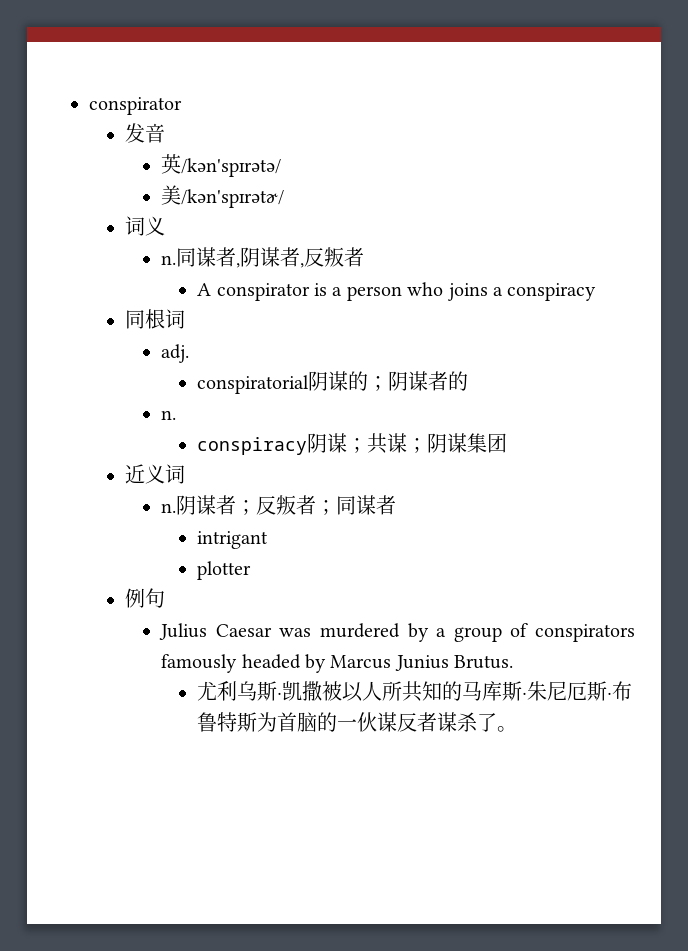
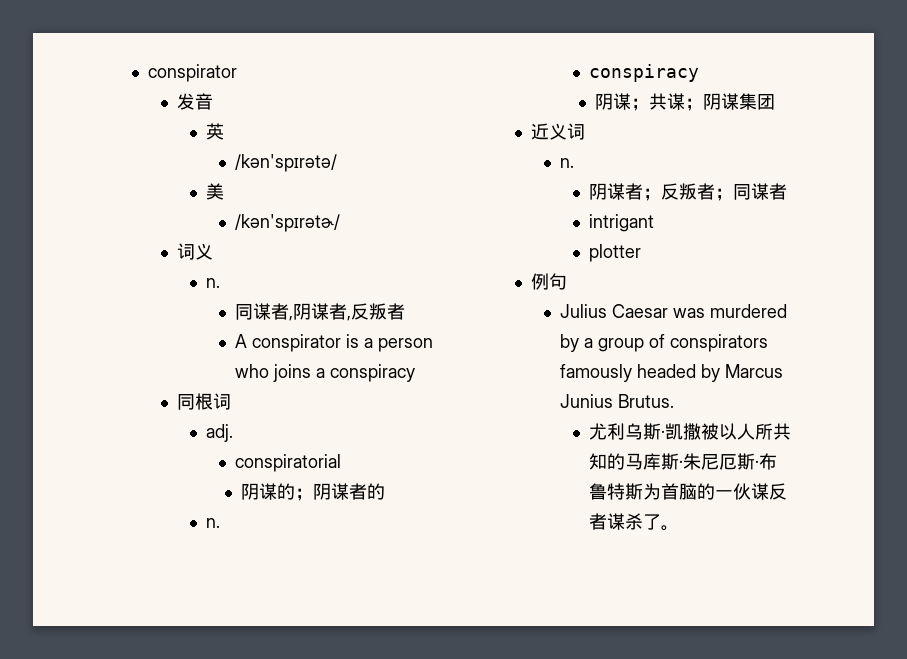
(182, 164) none -> (225, 131) //
(182, 195) none -> (225, 191) //
(177, 260) none -> (221, 283) //
(310, 384) none -> (342, 463) //
(308, 446) none -> (700, 73) //
(177, 508) none -> (575, 163) //

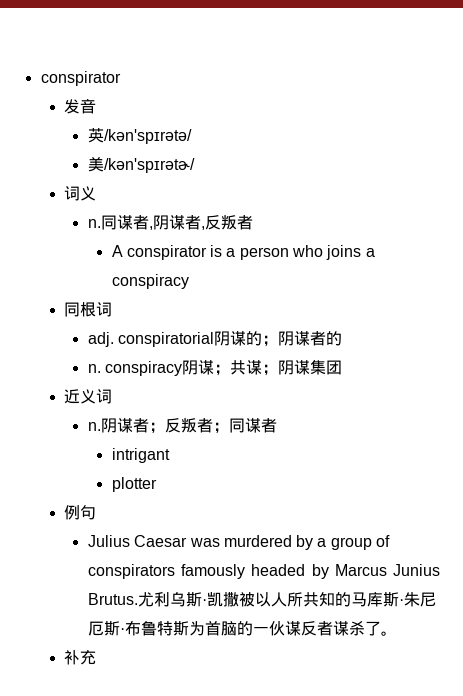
(225, 131) // -> (104, 135) none
(225, 191) // -> (104, 164) none
(221, 283) // -> (101, 223) none
(234, 433) // -> (114, 339) none
(342, 463) // -> (215, 339) none
[589,64,700,82] // conspiracy // -> [105,361,183,376] conspiracy
(575, 163) // -> (101, 426) none
(675, 401) // -> (138, 599) none
(680, 528) none -> [64,650,97,665] // 补充

